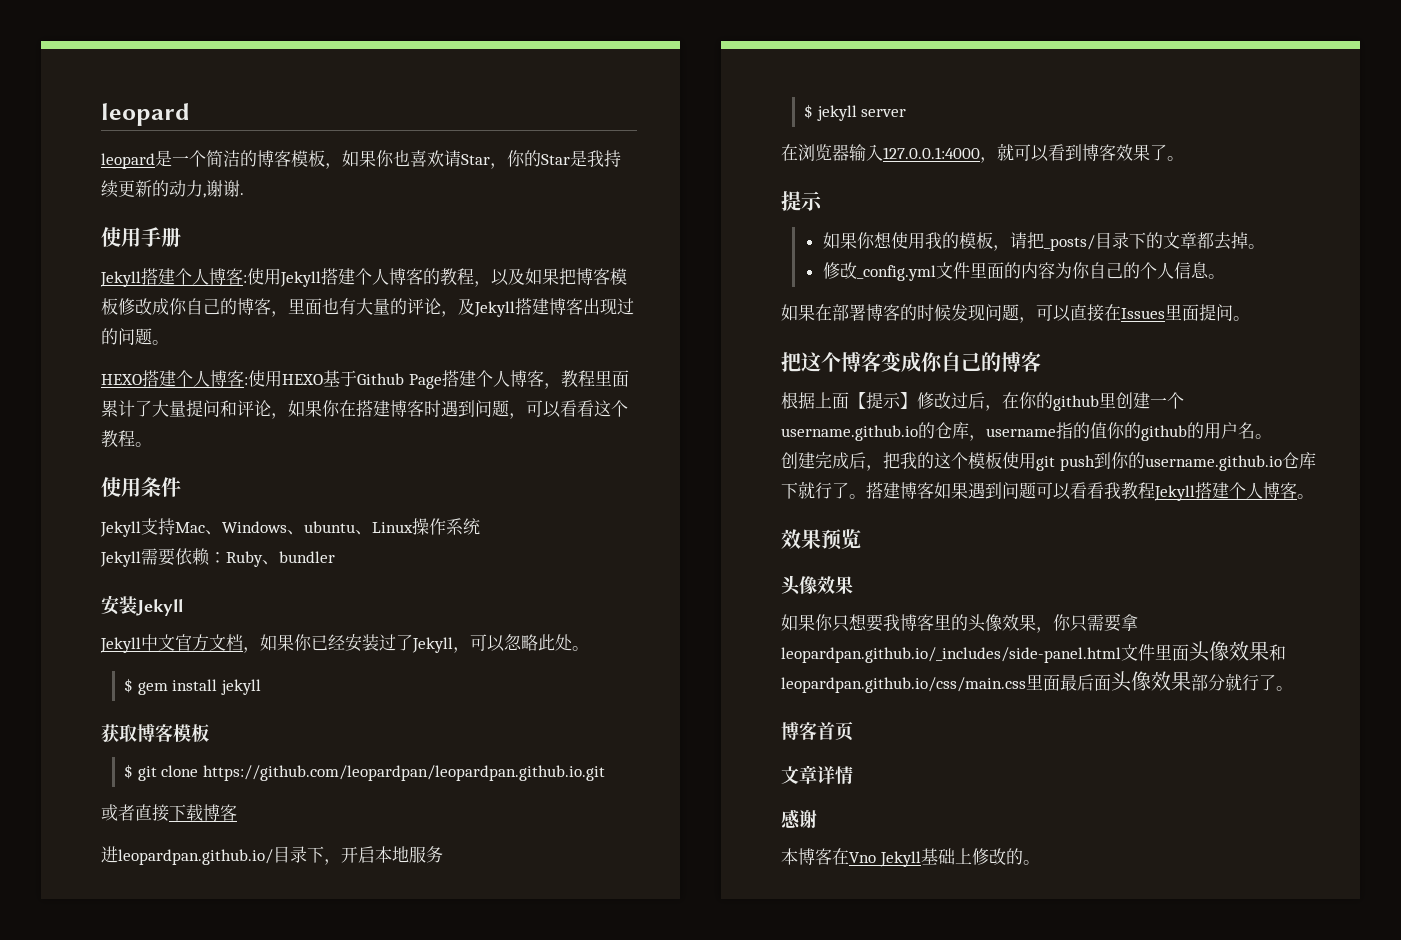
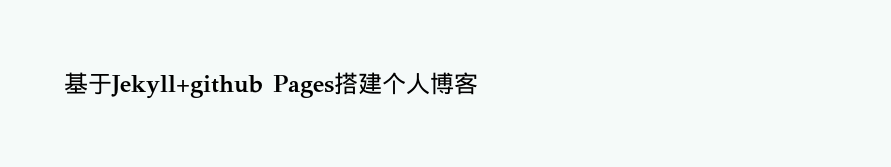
[101,103,190,126] [101,150,621,169] [101,180,244,198] [101,227,181,247] [100,268,627,287] [101,298,634,317] [101,328,169,345] [101,370,629,389] [101,400,628,419] [101,430,152,448] [101,477,181,497] [100,518,480,537] [100,548,335,567] [101,595,183,616] [100,634,589,653] [123,678,261,695] [101,723,209,742] [123,764,605,781] [101,804,237,822] [101,846,443,865] [803,104,907,121] [781,143,1184,163] [781,191,823,211] [822,232,1265,251] [822,262,1225,281] [781,304,1250,323] [781,351,1041,372] [781,392,1184,411] [781,422,1272,441] [781,452,1316,471] [781,481,1314,501] [781,529,861,550] [781,575,853,595] [781,614,1138,633] [781,641,1286,663] [781,671,1293,693] [781,721,853,741] [781,765,853,784] [781,809,817,829] [781,848,1040,867] leopard // leopard是一个简洁的博客模板，如果你也喜欢请Star，你的Star是我持续更新的动力,谢谢. // 使用手册 // Jekyll搭建个人博客:使用Jekyll搭建个人博客的教程，以及如果把博客模板修改成你自己的博客，里面也有大量的评论，及Jekyll搭建博客出现过的问题。 // HEXO搭建个人博客:使用HEXO基于Github Page搭建个人博客，教程里面累计了大量提问和评论，如果你在搭建博客时遇到问题，可以看看这个教程。 // 使用条件 // Jekyll支持Mac、Windows、ubuntu、Linux操作系统 // Jekyll需要依赖：Ruby、bundler // 安装Jekyll // Jekyll中文官方文档，如果你已经安装过了Jekyll，可以忽略此处。 // $ gem install jekyll // 获取博客模板 // $ git clone https://github.com/leopardpan/leopardpan.github.io.git // 或者直接下载博客 // 进leopardpan.github.io/目录下，开启本地服务 // $ jekyll server // 在浏览器输入127.0.0.1:4000，就可以看到博客效果了。 // 提示 // 如果你想使用我的模板，请把_posts/目录下的文章都去掉。 // 修改_config.yml文件里面的内容为你自己的个人信息。 // 如果在部署博客的时候发现问题，可以直接在Issues里面提问。 // 把这个博客变成你自己的博客 // 根据上面【提示】修改过后，在你的github里创建一个username.github.io的仓库，username指的值你的github的用户名。 // 创建完成后，把我的这个模板使用git push到你的username.github.io仓库下就行了。搭建博客如果遇到问题可以看看我教程Jekyll搭建个人博客。 // 效果预览 // 头像效果 // 如果你只想要我博客里的头像效果，你只需要拿leopardpan.github.io/_includes/side-panel.html文件里面头像效果和leopardpan.github.io/css/main.css里面最后面头像效果部分就行了。 // 博客首页 // 文章详情 // 感谢 // 本博客在Vno Jekyll基础上修改的。 -> [64,72,478,99] 基于Jekyll+github Pages搭建个人博客

